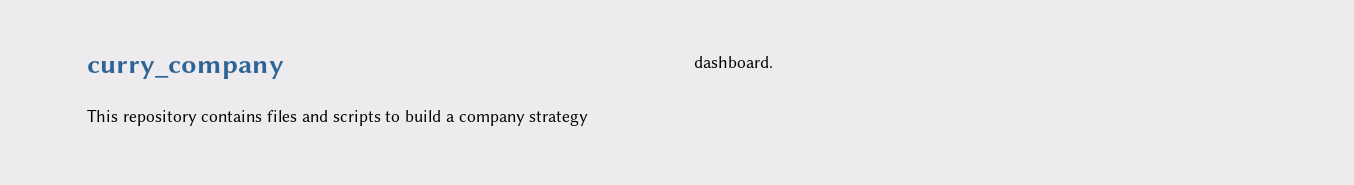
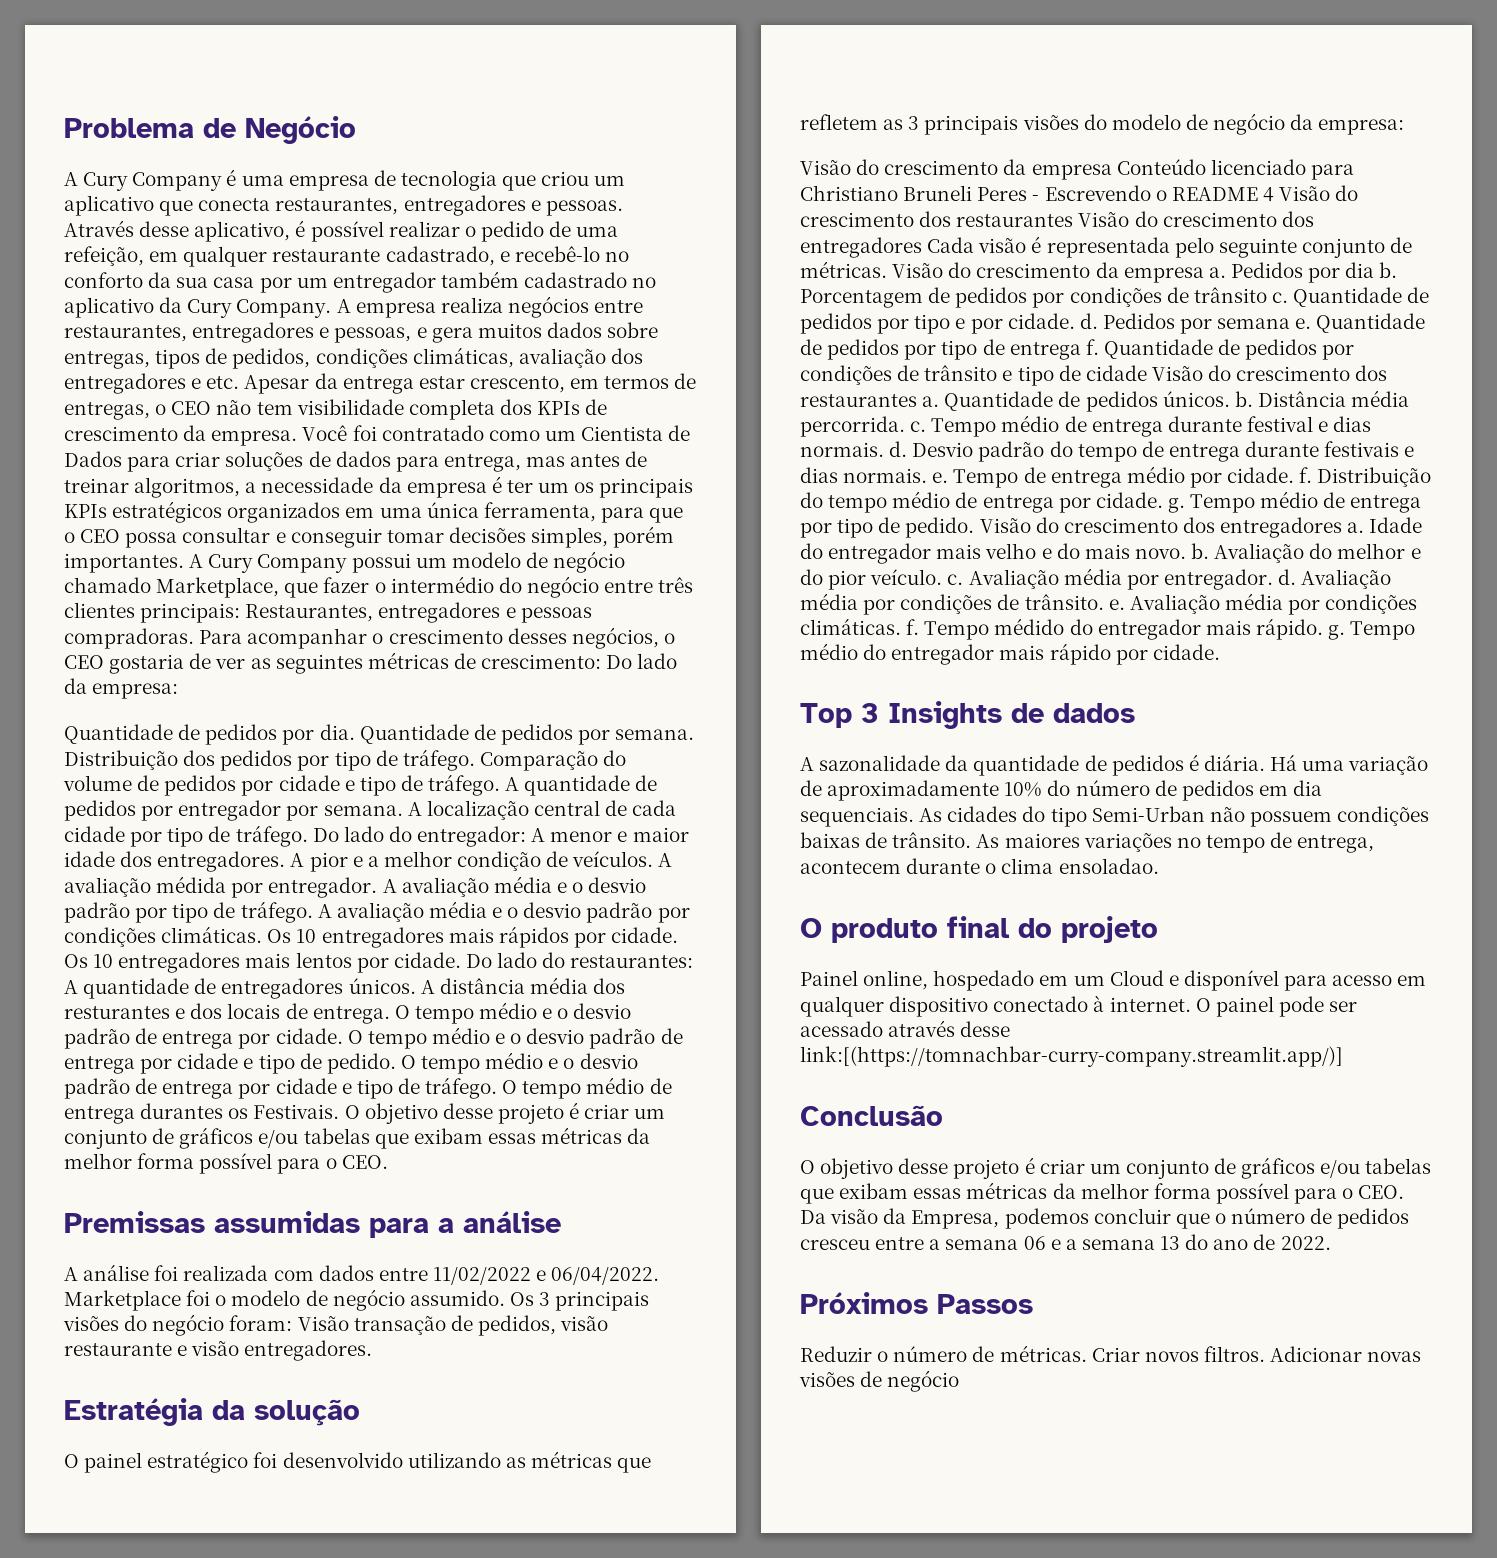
[87,61,284,79] [87,109,589,126] [694,56,773,68] curry_company // This repository contains files and scripts to build a company strategy dashboard. -> [64,116,356,144] [64,169,626,191] [64,195,623,216] [64,220,619,242] [64,246,629,267] [64,271,657,293] [64,296,644,318] [64,322,659,343] [64,347,643,369] [64,373,697,394] [64,399,608,420] [64,425,691,446] [64,451,648,472] [64,476,694,498] [64,501,684,523] [64,526,675,548] [64,551,626,573] [64,576,694,598] [64,602,592,623] [64,627,675,649] [64,652,678,674] [64,678,179,699] [64,724,695,745] [64,749,627,771] [63,774,658,796] [64,800,677,821] [64,825,689,847] [64,851,673,872] [64,876,647,898] [64,901,690,923] [64,926,679,948] [64,952,694,973] [64,977,626,999] [64,1002,632,1024] [64,1027,683,1049] [64,1052,638,1074] [64,1077,672,1099] [64,1102,666,1124] [64,1127,651,1149] [64,1153,388,1174] [64,1211,561,1238] [64,1264,660,1285] [64,1289,650,1311] [63,1314,609,1336] [64,1340,373,1361] [64,1398,360,1426] [64,1451,652,1473] [800,113,1405,135] [800,159,1354,180] [800,185,1359,202] [800,211,1314,227] [800,236,1413,258] [800,261,1398,283] [800,287,1430,308] [800,313,1426,334] [800,339,1355,360] [800,365,1388,386] [800,390,1410,412] [800,415,1372,437] [800,441,1415,462] [800,466,1432,488] [800,491,1422,513] [800,517,1423,538] [800,543,1421,564] [800,568,1392,590] [800,593,1418,615] [800,618,1416,640] [800,643,1220,665] [800,701,1135,729] [800,754,1429,776] [800,780,1323,801] [800,806,1430,827] [800,832,1375,853] [800,858,1159,874] [800,916,1158,943] [800,970,1427,991] [800,995,1358,1017] [800,1020,1011,1037] [800,1046,1343,1067] [800,1105,943,1126] [800,1157,1432,1179] [800,1182,1405,1204] [800,1208,1410,1229] [800,1234,1331,1250] [800,1292,1033,1314] [800,1345,1422,1362] [799,1370,960,1392] Problema de Negócio // A Cury Company é uma empresa de tecnologia que criou um aplicativo que conecta restaurantes, entregadores e pessoas. Através desse aplicativo, é possível realizar o pedido de uma refeição, em qualquer restaurante cadastrado, e recebê-lo no conforto da sua casa por um entregador também cadastrado no aplicativo da Cury Company. A empresa realiza negócios entre restaurantes, entregadores e pessoas, e gera muitos dados sobre entregas, tipos de pedidos, condições climáticas, avaliação dos entregadores e etc. Apesar da entrega estar crescento, em termos de entregas, o CEO não tem visibilidade completa dos KPIs de crescimento da empresa. Você foi contratado como um Cientista de Dados para criar soluções de dados para entrega, mas antes de treinar algoritmos, a necessidade da empresa é ter um os principais KPIs estratégicos organizados em uma única ferramenta, para que o CEO possa consultar e conseguir tomar decisões simples, porém importantes. A Cury Company possui um modelo de negócio chamado Marketplace, que fazer o intermédio do negócio entre três clientes principais: Restaurantes, entregadores e pessoas compradoras. Para acompanhar o crescimento desses negócios, o CEO gostaria de ver as seguintes métricas de crescimento: Do lado da empresa: // Quantidade de pedidos por dia. Quantidade de pedidos por semana. Distribuição dos pedidos por tipo de tráfego. Comparação do volume de pedidos por cidade e tipo de tráfego. A quantidade de pedidos por entregador por semana. A localização central de cada cidade por tipo de tráfego. Do lado do entregador: A menor e maior idade dos entregadores. A pior e a melhor condição de veículos. A avaliação médida por entregador. A avaliação média e o desvio padrão por tipo de tráfego. A avaliação média e o desvio padrão por condições climáticas. Os 10 entregadores mais rápidos por cidade. Os 10 entregadores mais lentos por cidade. Do lado do restaurantes: A quantidade de entregadores únicos. A distância média dos resturantes e dos locais de entrega. O tempo médio e o desvio padrão de entrega por cidade. O tempo médio e o desvio padrão de entrega por cidade e tipo de pedido. O tempo médio e o desvio padrão de entrega por cidade e tipo de tráfego. O tempo médio de entrega durantes os Festivais. O objetivo desse projeto é criar um conjunto de gráficos e/ou tabelas que exibam essas métricas da melhor forma possível para o CEO. // Premissas assumidas para a análise // A análise foi realizada com dados entre 11/02/2022 e 06/04/2022. Marketplace foi o modelo de negócio assumido. Os 3 principais visões do negócio foram: Visão transação de pedidos, visão restaurante e visão entregadores. // Estratégia da solução // O painel estratégico foi desenvolvido utilizando as métricas que refletem as 3 principais visões do modelo de negócio da empresa: // Visão do crescimento da empresa Conteúdo licenciado para Christiano Bruneli Peres - Escrevendo o README 4 Visão do crescimento dos restaurantes Visão do crescimento dos entregadores Cada visão é representada pelo seguinte conjunto de métricas. Visão do crescimento da empresa a. Pedidos por dia b. Porcentagem de pedidos por condições de trânsito c. Quantidade de pedidos por tipo e por cidade. d. Pedidos por semana e. Quantidade de pedidos por tipo de entrega f. Quantidade de pedidos por condições de trânsito e tipo de cidade Visão do crescimento dos restaurantes a. Quantidade de pedidos únicos. b. Distância média percorrida. c. Tempo médio de entrega durante festival e dias normais. d. Desvio padrão do tempo de entrega durante festivais e dias normais. e. Tempo de entrega médio por cidade. f. Distribuição do tempo médio de entrega por cidade. g. Tempo médio de entrega por tipo de pedido. Visão do crescimento dos entregadores a. Idade do entregador mais velho e do mais novo. b. Avaliação do melhor e do pior veículo. c. Avaliação média por entregador. d. Avaliação média por condições de trânsito. e. Avaliação média por condições climáticas. f. Tempo médido do entregador mais rápido. g. Tempo médio do entregador mais rápido por cidade. // Top 3 Insights de dados // A sazonalidade da quantidade de pedidos é diária. Há uma variação de aproximadamente 10% do número de pedidos em dia sequenciais. As cidades do tipo Semi-Urban não possuem condições baixas de trânsito. As maiores variações no tempo de entrega, acontecem durante o clima ensoladao. // O produto final do projeto // Painel online, hospedado em um Cloud e disponível para acesso em qualquer dispositivo conectado à internet. O painel pode ser acessado através desse link:[(https://tomnachbar-curry-company.streamlit.app/)] // Conclusão // O objetivo desse projeto é criar um conjunto de gráficos e/ou tabelas que exibam essas métricas da melhor forma possível para o CEO. Da visão da Empresa, podemos concluir que o número de pedidos cresceu entre a semana 06 e a semana 13 do ano de 2022. // Próximos Passos // Reduzir o número de métricas. Criar novos filtros. Adicionar novas visões de negócio

